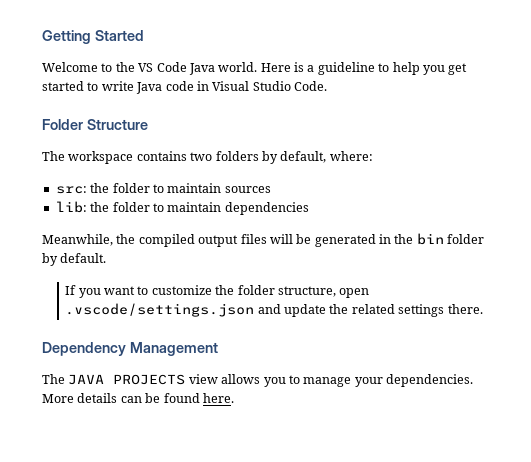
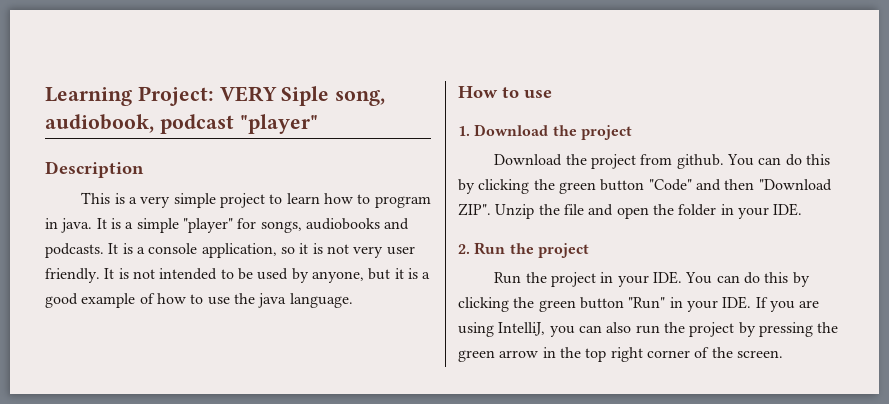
[42,30,144,44] [42,62,468,75] [42,81,327,94] [42,119,148,130] [42,151,373,164] [55,183,271,194] [55,201,309,215] [42,233,485,247] [42,253,107,266] [65,285,370,298] [65,303,483,317] [42,342,218,356] [42,374,473,387] [42,393,234,403] Getting Started // Welcome to the VS Code Java world. Here is a guideline to help you get started to write Java code in Visual Studio Code. // Folder Structure // The workspace contains two folders by default, where: // src: the folder to maintain sources // lib: the folder to maintain dependencies // Meanwhile, the compiled output files will be generated in the bin folder by default. // If you want to customize the folder structure, open .vscode/settings.json and update the related settings there. // Dependency Management // The JAVA PROJECTS view allows you to manage your dependencies. More details can be found here. -> [45,86,386,106] [45,114,318,134] [45,161,144,178] [81,192,431,208] [45,218,410,233] [45,243,415,258] [45,268,431,283] [45,293,353,308] [458,86,552,99] [458,124,632,140] [494,154,830,169] [458,179,832,194] [458,203,803,219] [458,242,589,258] [494,271,810,287] [458,296,820,312] [458,322,839,337] [458,347,783,362] Learning Project: VERY Siple song, audiobook, podcast "player" // Description // This is a very simple project to learn how to program in java. It is a simple "player" for songs, audiobooks and podcasts. It is a console application, so it is not very user friendly. It is not intended to be used by anyone, but it is a good example of how to use the java language. // How to use // 1. Download the project // Download the project from github. You can do this by clicking the green button "Code" and then "Download ZIP". Unzip the file and open the folder in your IDE. // 2. Run the project // Run the project in your IDE. You can do this by clicking the green button "Run" in your IDE. If you are using IntelliJ, you can also run the project by pressing the green arrow in the top right corner of the screen.

